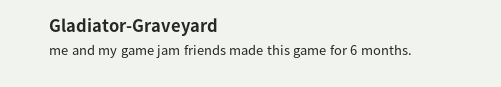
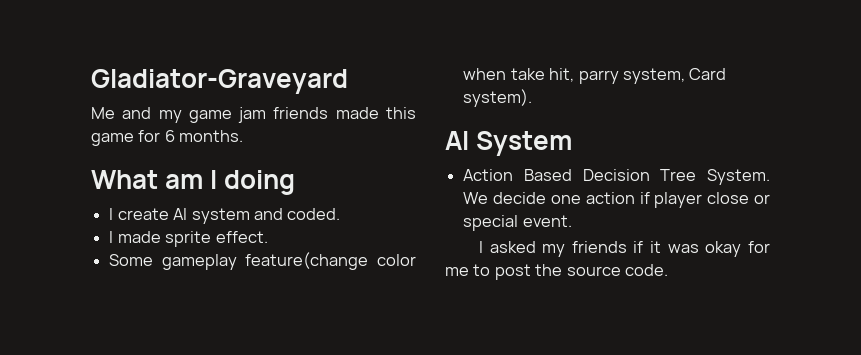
[49,48,68,55] me -> [91,107,115,119] Me
(412, 49) none -> [91,170,296,195] [109,208,341,224] [109,231,268,247] [109,252,416,270] [463,68,727,84] [463,89,533,107] [445,131,573,156] [463,169,770,185] [463,192,770,208] [463,215,572,231] [478,241,770,257] [445,264,669,280] // What am I doing // I create AI system and coded. // I made sprite effect. // Some gameplay feature(change color when take hit, parry system, Card system). // AI System // Action Based Decision Tree System. We decide one action if player close or special event. // I asked my friends if it was okay for me to post the source code.

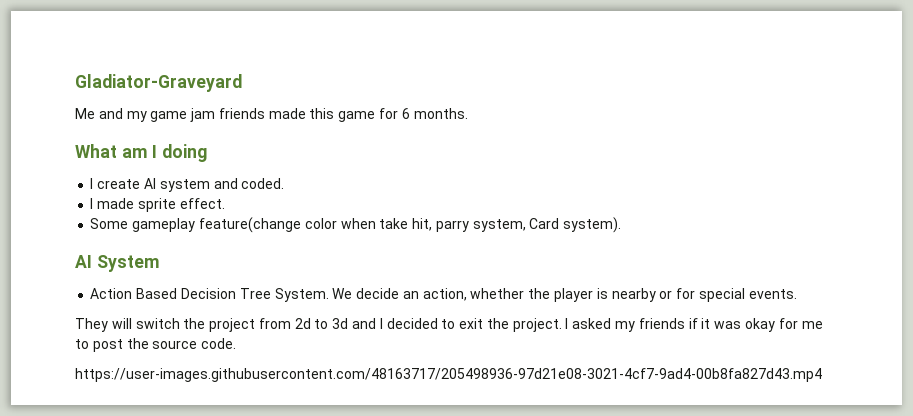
[550,192,770,208] [463,215,572,231] one action if player close or special event. // -> [402,288,797,302] [75,318,562,332] an action, whether the player is nearby or for special events. // They will switch the project from 2d to 3d and I decided to exit the project.
(669, 270) none -> [75,368,822,382] // https://user-images.githubusercontent.com/48163717/205498936-97d21e08-3021-4cf7-9ad4-00b8fa827d43.mp4

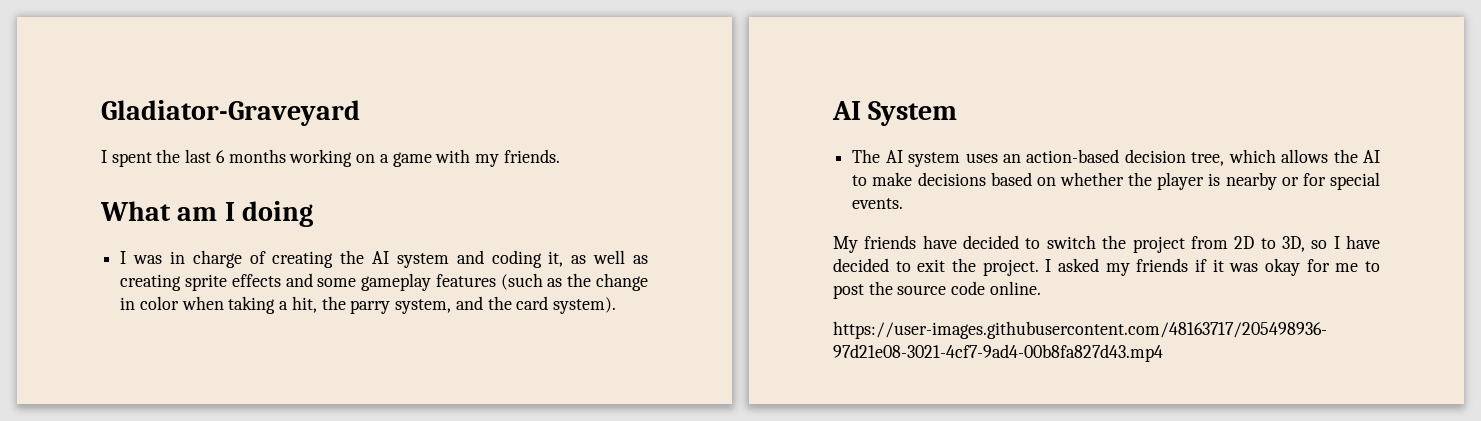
[75,108,468,122] Me and my game jam friends made this game for 6 months. -> [101,149,560,167] I spent the last 6 months working on a game with my friends.
[97,178,285,192] [90,198,225,212] [90,217,622,233] [75,255,160,272] [90,288,467,302] create AI system and coded. // I made sprite effect. // Some gameplay feature(change color when take hit, parry system, Card system). // AI System // Action Based Decision Tree System. We decide an action, -> [133,250,648,268] [120,273,648,291] [120,296,616,314] [832,101,958,126] [852,149,1380,167] [852,172,1056,186] was in charge of creating the AI system and coding it, as well as creating sprite effects and some gameplay features (such as the change in color when taking a hit, the parry system, and the card system). // AI System // The AI system uses an action-based decision tree, which allows the AI to make decisions based on
[75,318,383,332] They will switch the project from 2d to 3d and I -> [833,235,1380,253] My friends have decided to switch the project from 2D to 3D, so I have
[201,338,237,349] code. -> [951,281,1041,295] code online.

